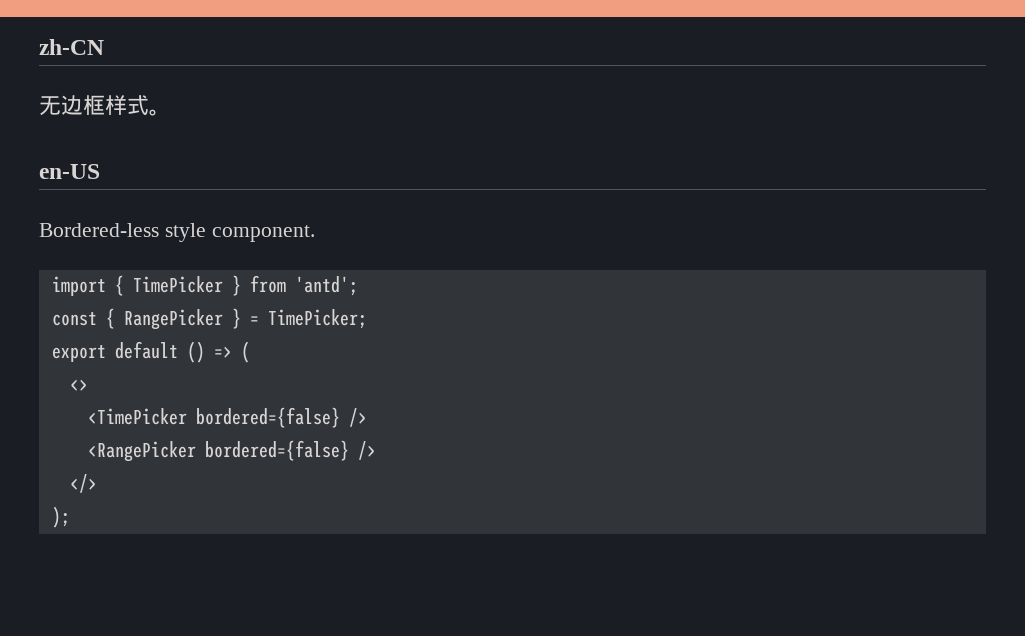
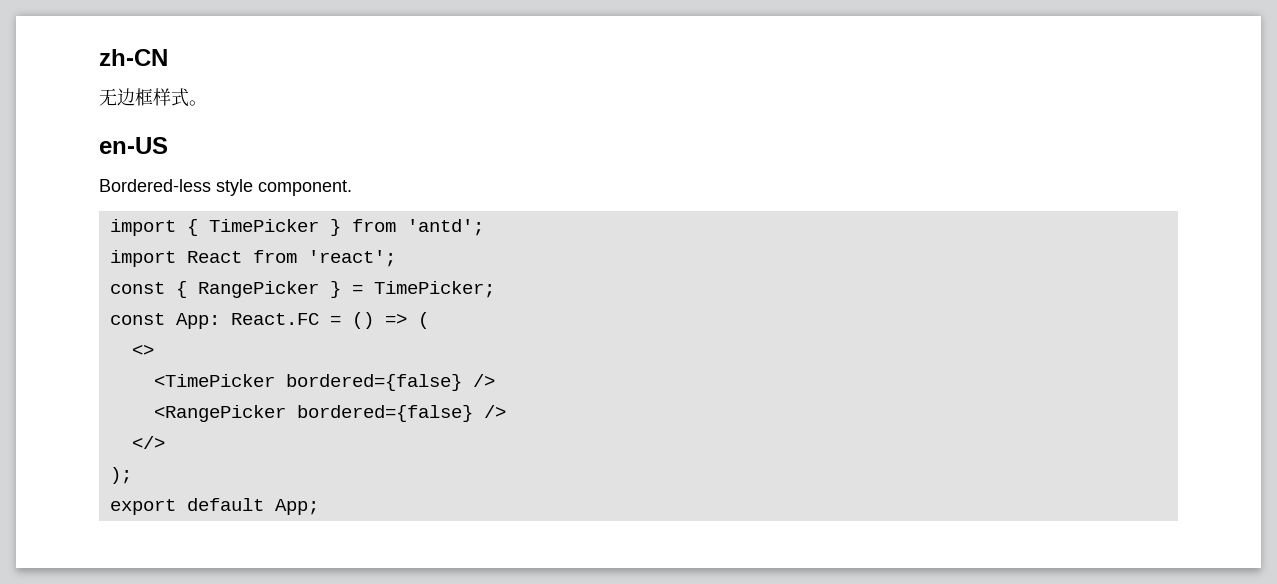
(358, 286) none -> [109,250,396,267] // import React from 'react';
[51,341,178,362] export default -> [109,313,341,329] const App: React.FC =
(70, 517) none -> [109,498,319,515] // export default App;

